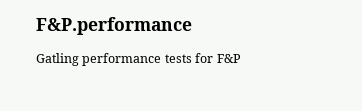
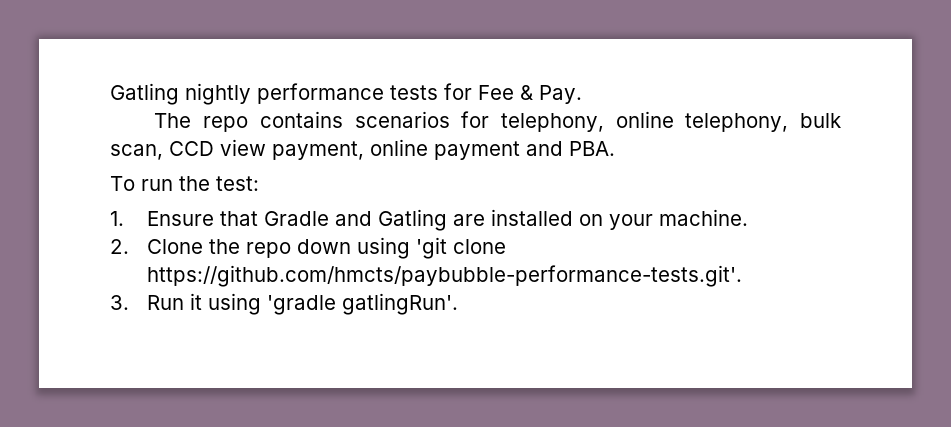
[36,17,192,35] [36,53,79,66] F&P.performance // Gatling -> [110,83,251,105] Gatling nightly
[216,54,241,63] F&P -> [478,85,582,104] [154,111,841,132] [110,139,615,160] [110,176,259,191] [110,209,748,231] [110,237,506,259] [146,265,742,287] [110,293,458,315] Fee & Pay. // The repo contains scenarios for telephony, online telephony, bulk scan, CCD view payment, online payment and PBA. // To run the test: // 1. Ensure that Gradle and Gatling are installed on your machine. // 2. Clone the repo down using 'git clone https://github.com/hmcts/paybubble-performance-tests.git'. // 3. Run it using 'gradle gatlingRun'.

